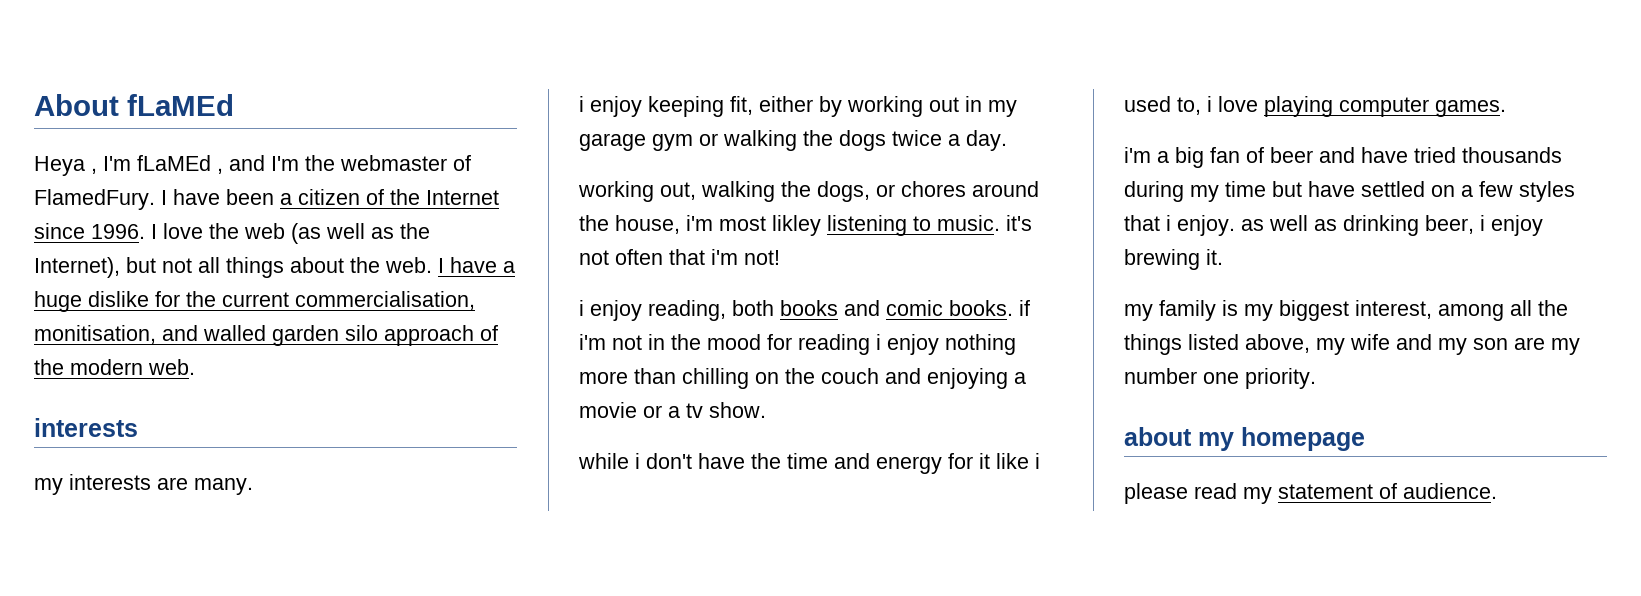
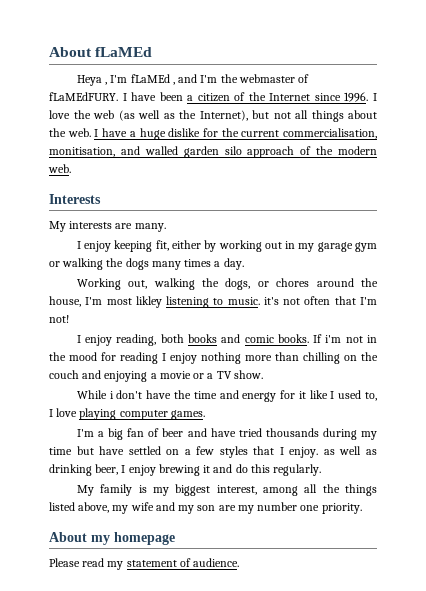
[34,189,155,210] FlamedFury. -> [49,92,118,101] fLaMEdFURY.
[34,418,138,437] [34,478,63,495] interests // my -> [49,194,101,204] [49,221,66,232] Interests // My
[579,96,584,112] i -> [76,241,81,249] I
[892,130,942,146] twice -> [151,259,212,270] many times
[578,181,654,202] working -> [76,278,121,290] Working
[686,215,713,231] i'm -> [85,297,103,305] I'm
[711,249,738,265] i'm -> [360,297,377,305] I'm
[579,300,584,316] i -> [76,335,81,343] I
[1019,300,1030,316] if -> [313,334,323,343] If
[876,334,881,350] i -> [162,353,166,361] I
[686,403,703,418] tv -> [216,371,232,379] TV
[578,453,629,469] while -> [76,390,107,399] While
[1035,453,1040,469] i -> [330,391,335,399] I
[1207,96,1212,112] i -> [49,409,53,417] I
[1124,147,1151,163] i'm -> [76,429,94,437] I'm
[1166,215,1171,231] i -> [279,447,284,455] I
[1480,215,1485,231] i -> [121,465,126,473] I
[1206,249,1223,265] [1124,304,1153,321] it. // my -> [203,464,322,476] [76,485,94,496] it and do this regularly. // My
[1124,427,1192,446] about -> [49,532,87,542] About
[1124,483,1188,504] please -> [49,558,80,567] Please

